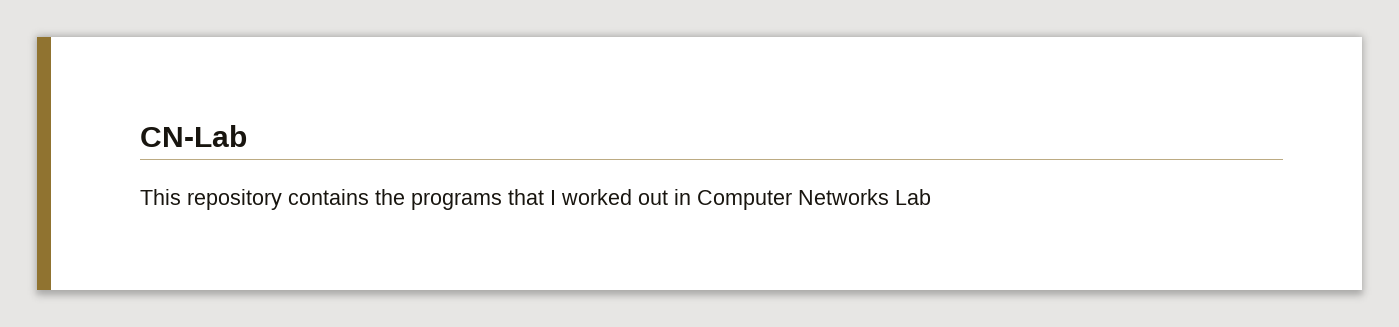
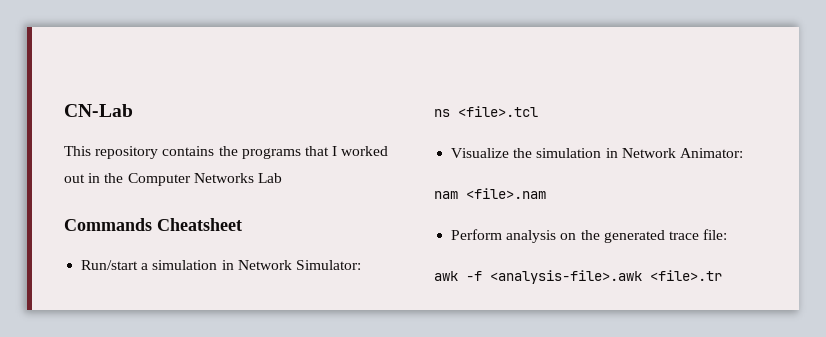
(691, 197) none -> [104,173,124,183] the
(931, 197) none -> [64,218,242,231] [81,260,361,270] [434,106,538,117] [451,148,743,158] [434,188,546,199] [451,229,728,243] [434,270,722,284] // Commands Cheatsheet // Run/start a simulation in Network Simulator: // ns <file>.tcl // Visualize the simulation in Network Animator: // nam <file>.nam // Perform analysis on the generated trace file: // awk -f <analysis-file>.awk <file>.tr

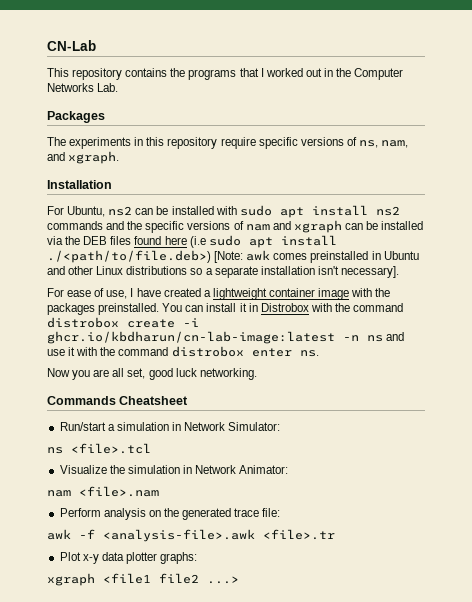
[257,173,282,183] Lab -> [97,83,119,92] [47,111,105,123] [47,137,409,149] [47,151,120,164] [47,180,112,189] [47,205,400,218] [47,220,424,233] [47,235,337,248] [47,250,419,263] [47,266,399,278] [47,288,391,300] [47,303,404,315] [47,317,199,328] [47,331,405,344] [47,346,319,357] [47,368,257,380] Lab. // Packages // The experiments in this repository require specific versions of ns, nam, and xgraph. // Installation // For Ubuntu, ns2 can be installed with sudo apt install ns2 commands and the specific versions of nam and xgraph can be installed via the DEB files found here (i.e sudo apt install ./<path/to/file.deb>) [Note: awk comes preinstalled in Ubuntu and other Linux distributions so a separate installation isn't necessary]. // For ease of use, I have created a lightweight container image with the packages preinstalled. You can install it in Distrobox with the command distrobox create -i ghcr.io/kbdharun/cn-lab-image:latest -n ns and use it with the command distrobox enter ns. // Now you are all set, good luck networking.
(722, 275) none -> [59,552,198,564] [47,573,239,586] // Plot x-y data plotter graphs: // xgraph <file1 file2 ...>

